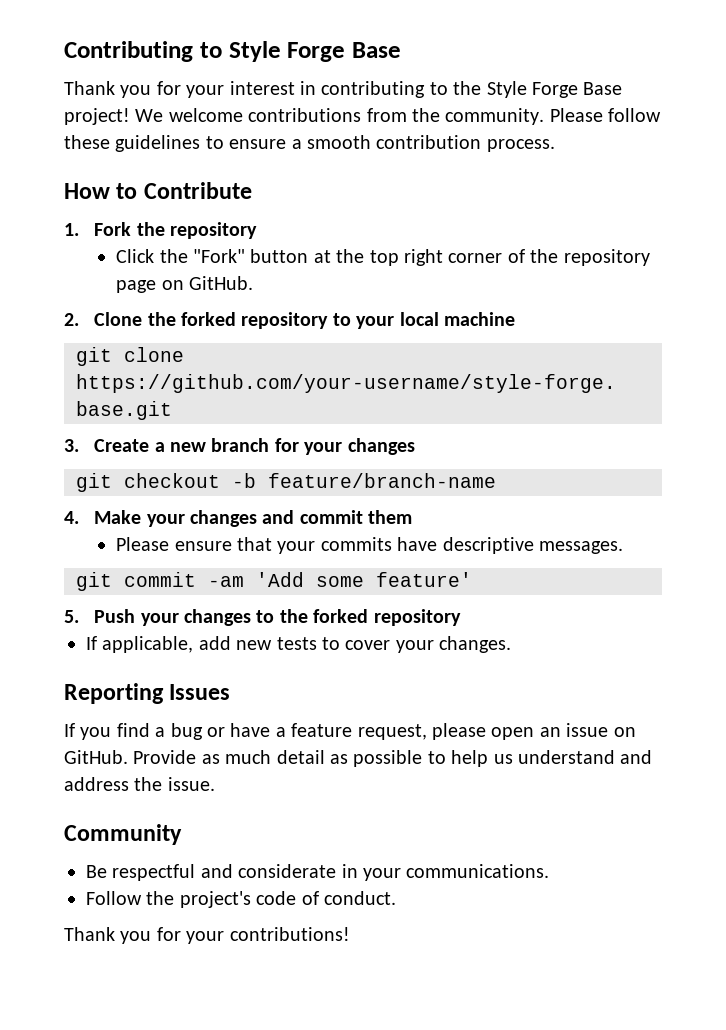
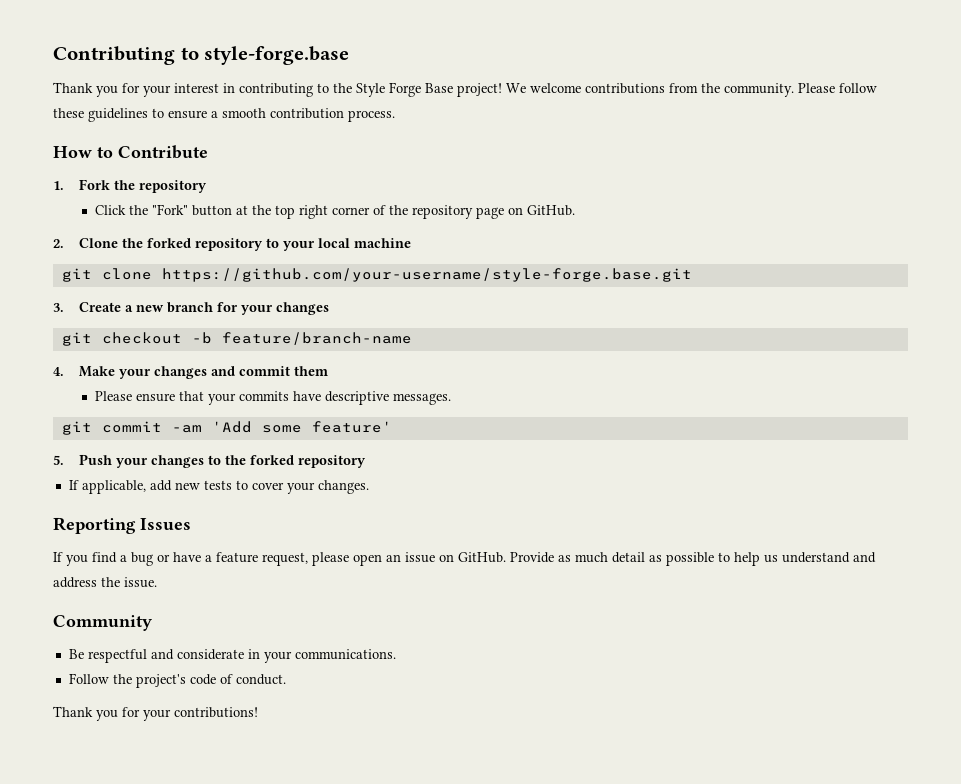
[228,41,401,62] Style Forge Base -> [204,46,350,65] style-forge.base

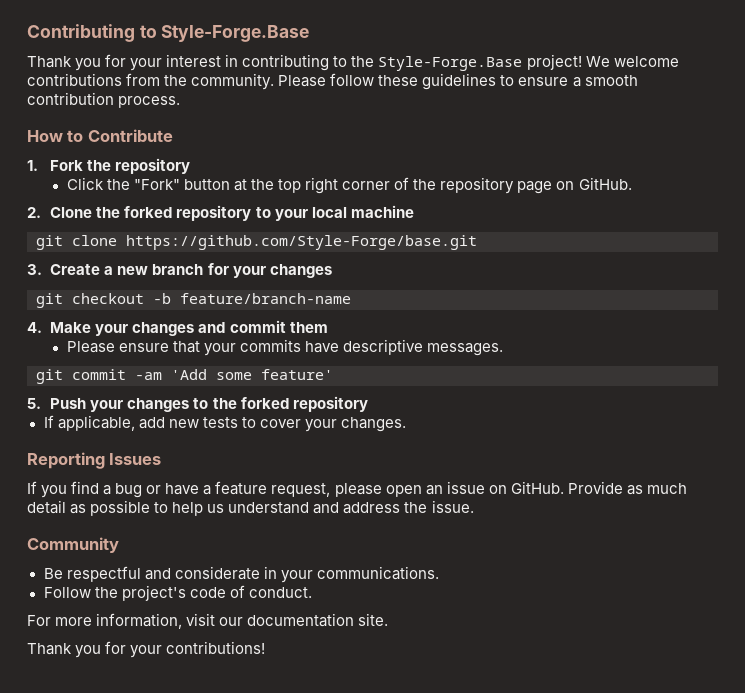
[204,46,350,65] style-forge.base -> [161,25,310,42] Style-Forge.Base
[356,82,453,97] Style Forge Base -> [378,56,523,71] Style-Forge.Base
[161,268,692,282] https://github.com/your-username/style-forge.base.git -> [126,235,477,250] https://github.com/Style-Forge/base.git
(286, 679) none -> [27,613,389,629] // For more information, visit our documentation site.

